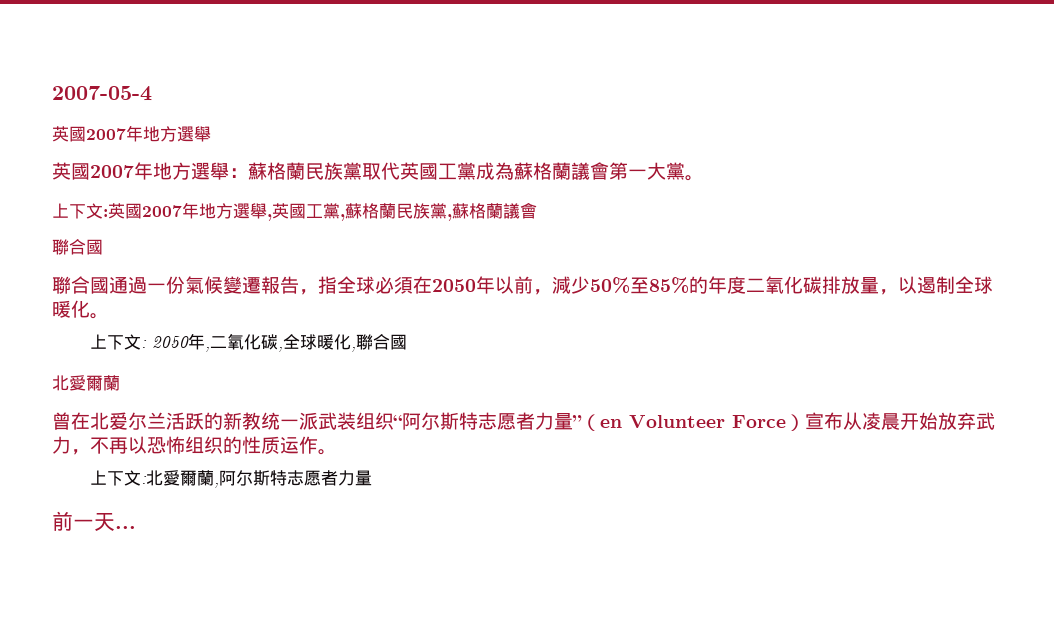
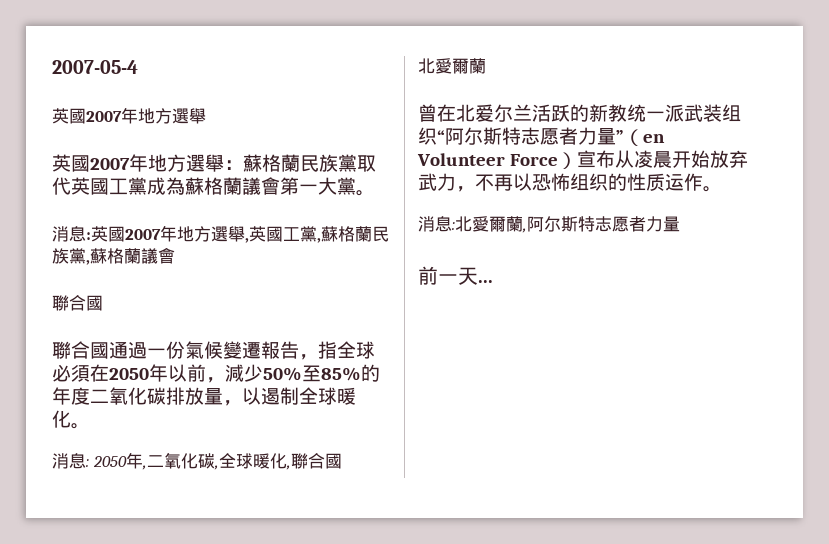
[52,203,103,219] 上下文 -> [52,226,86,242] 消息
[90,334,142,350] 上下文 -> [52,453,86,469] 消息
[90,470,142,486] 上下文 -> [418,216,452,232] 消息

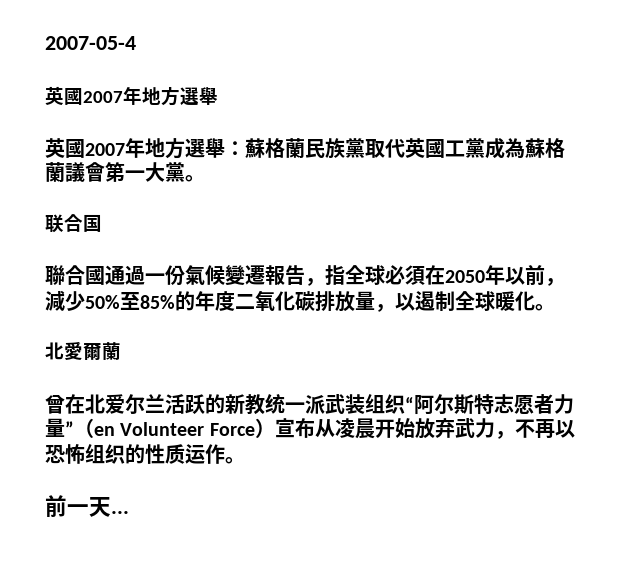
[52,225,389,243] [52,247,175,265] [52,295,103,311] 消息:英國2007年地方選舉,英國工黨,蘇格蘭民族黨,蘇格蘭議會 // 聯合國 -> [45,214,102,233] 联合国
[52,452,342,470] // 消息: 2050年,二氧化碳,全球暖化,聯合國 -> (555, 307) none
[418,216,680,233] // 消息:北愛爾蘭,阿尔斯特志愿者力量 -> (245, 460) none

